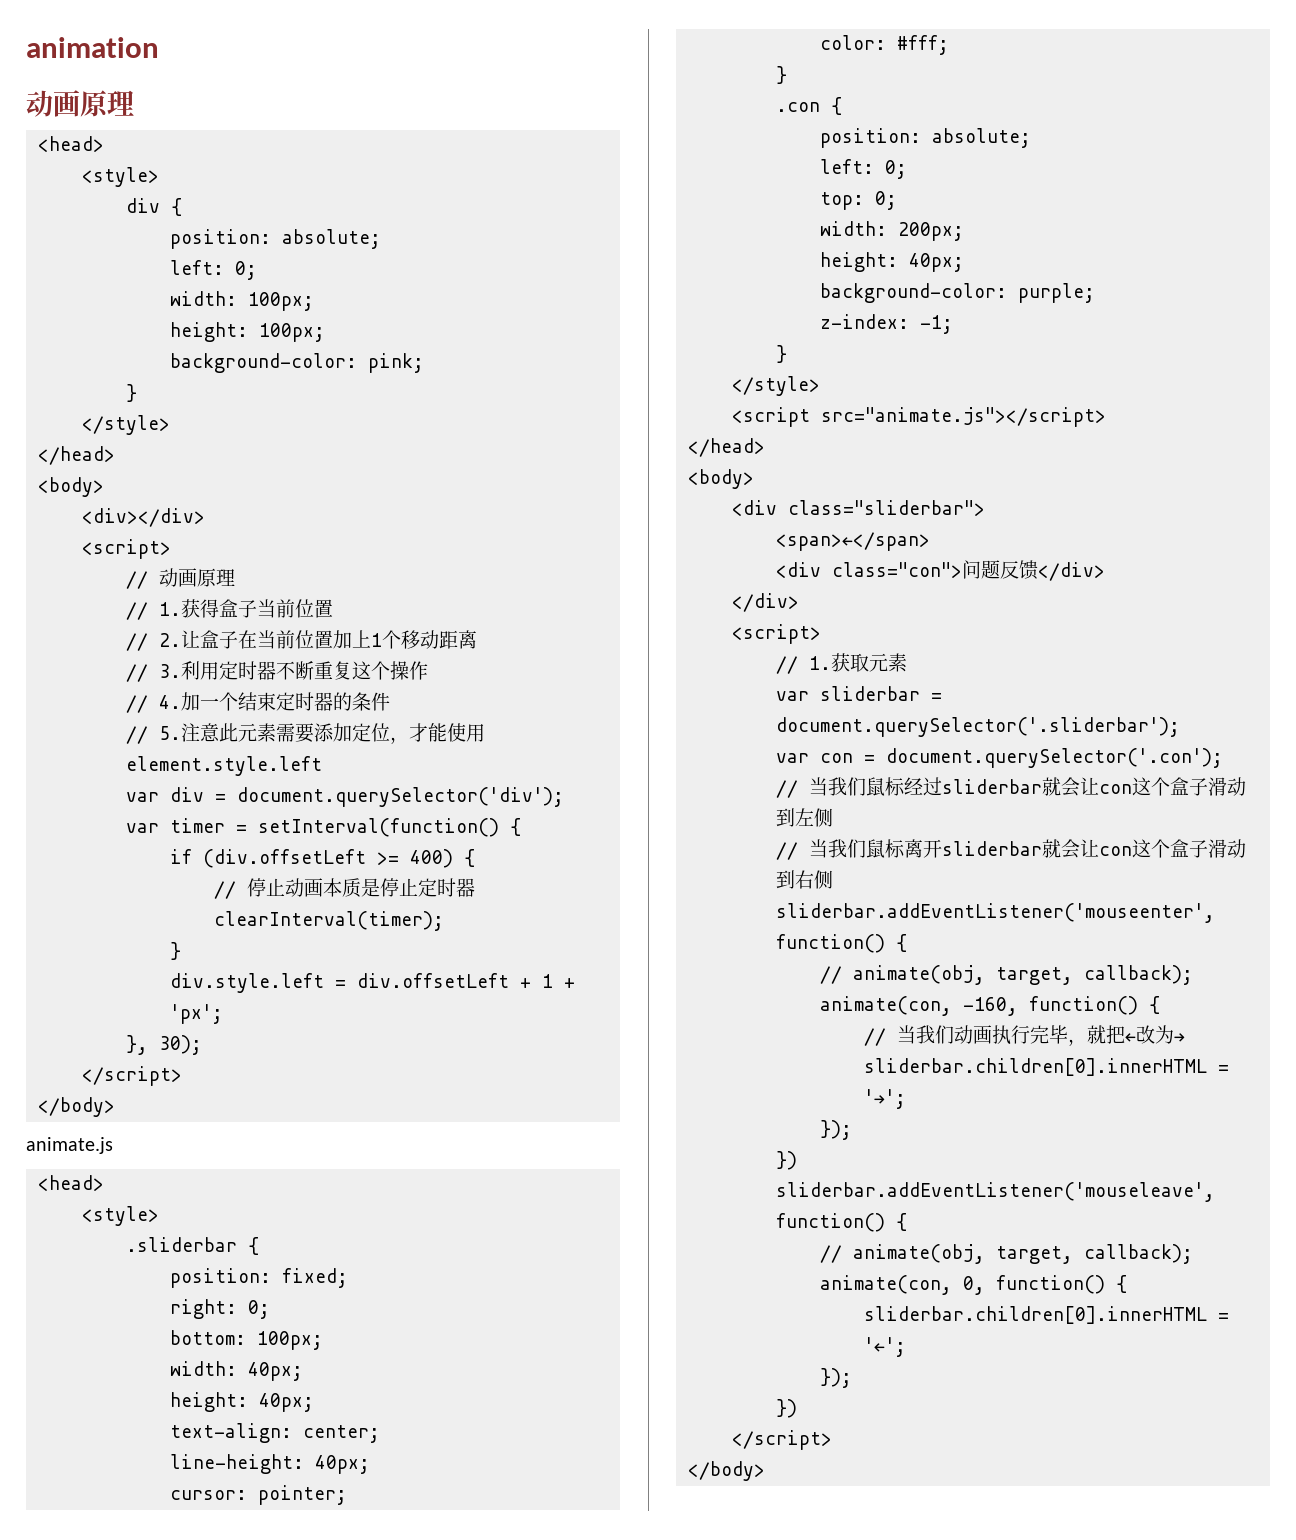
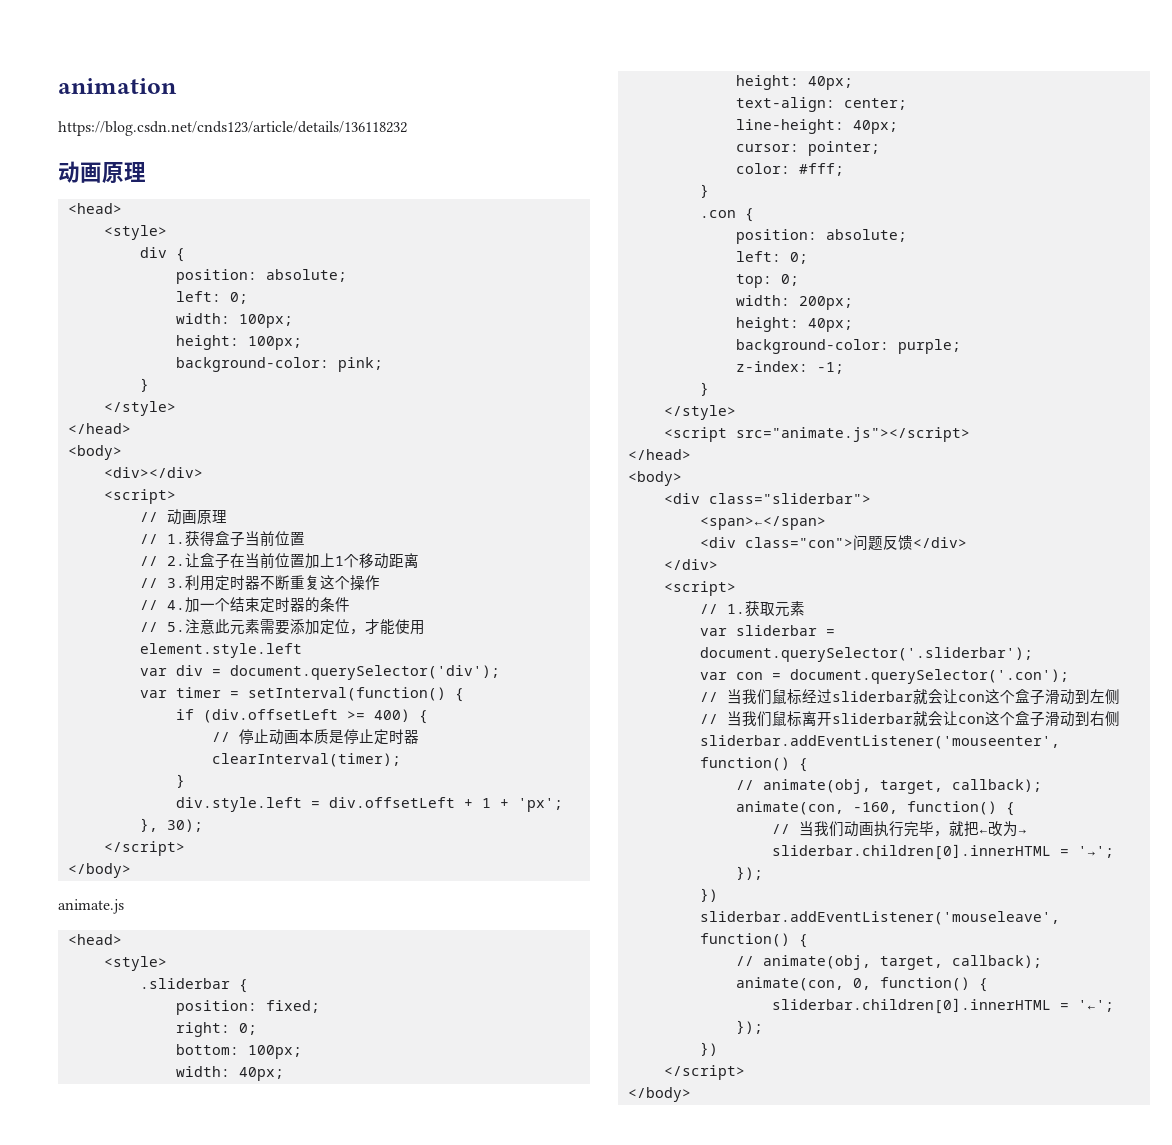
(159, 47) none -> [58,121,407,136] // https://blog.csdn.net/cnds123/article/details/136118232

